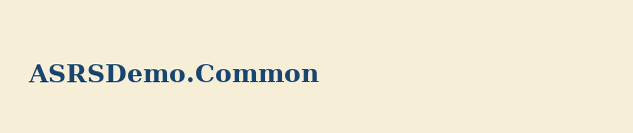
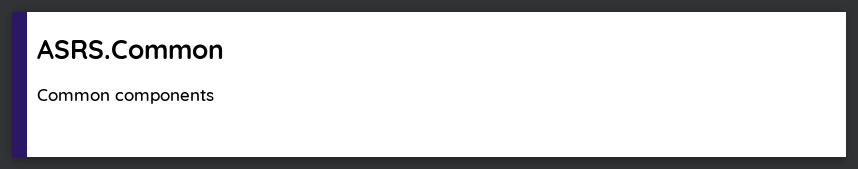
[27,63,320,83] ASRSDemo.Common -> [37,39,224,59] [37,89,214,104] ASRS.Common // Common components

